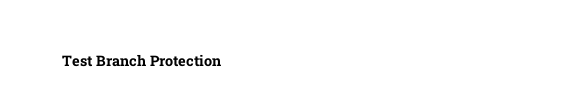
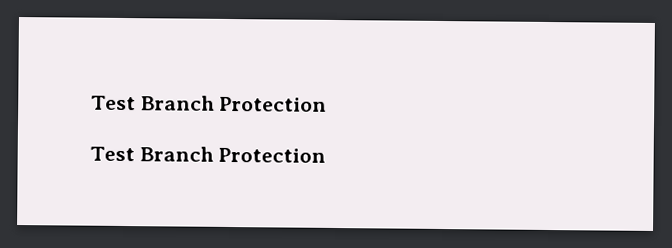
[62,54,221,67] Test Branch Protection -> [91,95,328,112] [90,146,327,163] Test Branch Protection // Test Branch Protection

